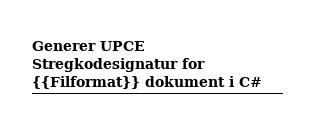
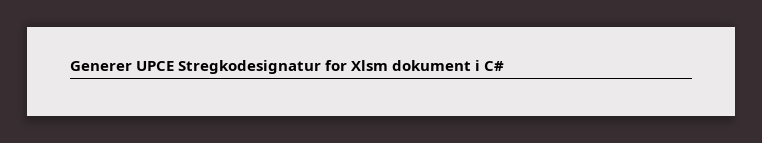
[32,76,140,89] {{Filformat}} -> [351,60,389,71] Xlsm

